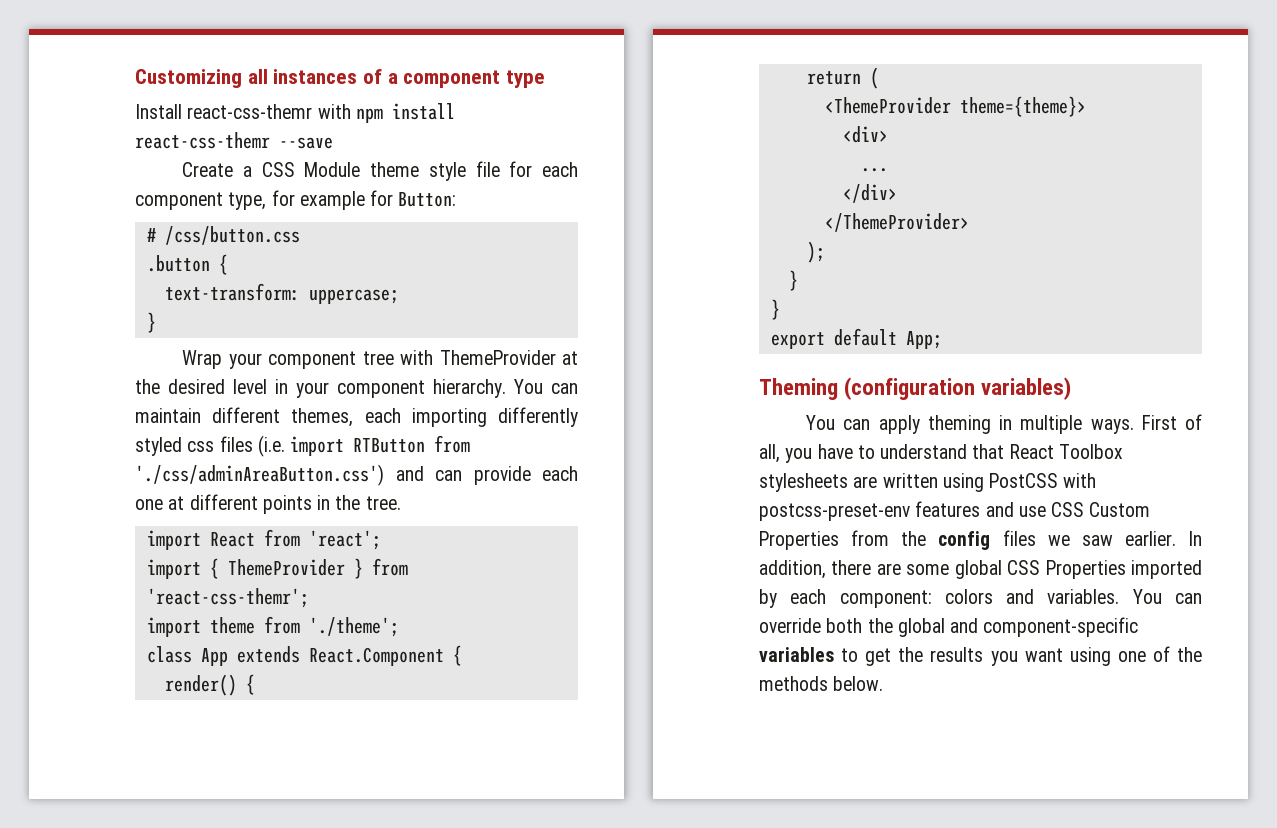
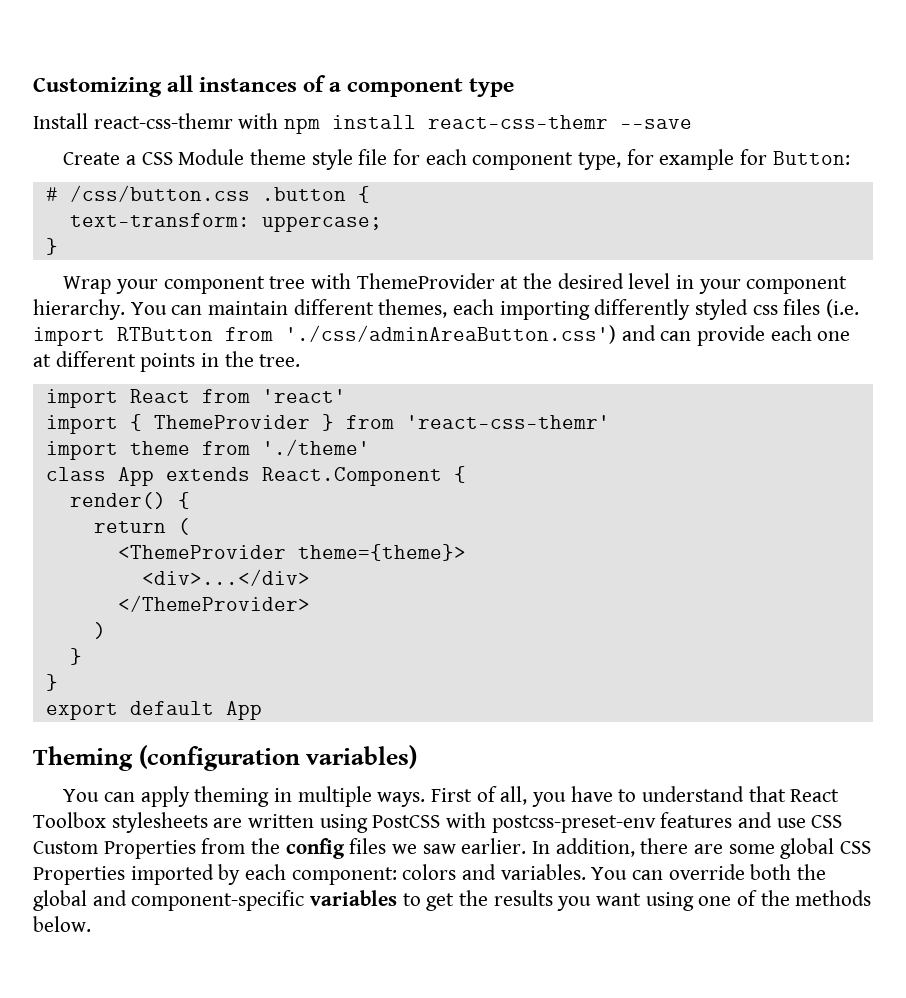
(300, 235) // -> (250, 193) none
[308,530,381,550] 'react'; -> [261,389,346,403] 'react'
[146,588,309,608] 'react-css-themr'; -> [405,415,610,429] 'react-css-themr'
[308,617,399,637] './theme'; -> [261,439,370,456] './theme'
[842,126,888,143] [860,168,888,172] [842,184,897,203] <div> // ... // </div> -> [141,569,310,586] <div>...</div>
[806,241,825,263] ); -> [93,622,106,639] )
[905,331,942,349] App; -> [225,701,262,720] App

